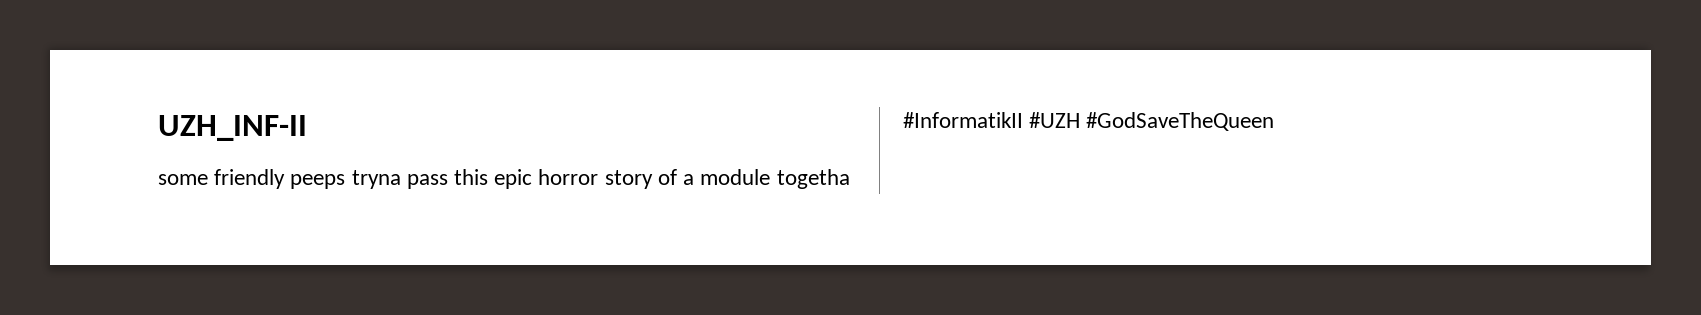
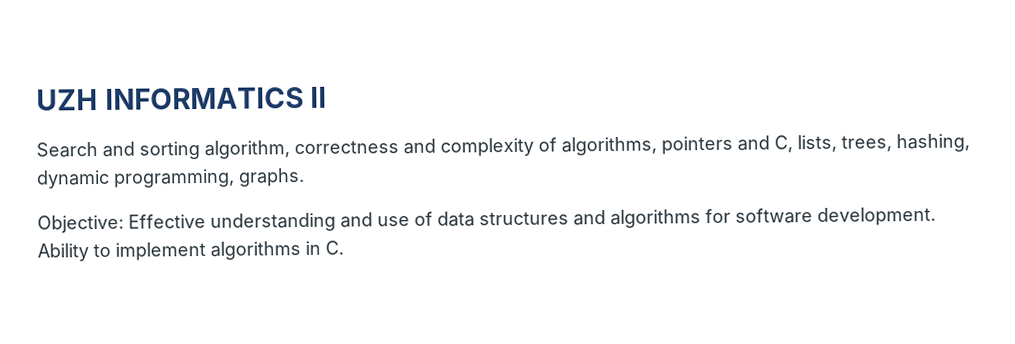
[158,115,307,141] [158,169,850,189] [903,112,1275,131] UZH_INF-II // some friendly peeps tryna pass this epic horror story of a module togetha #InformatikII #UZH #GodSaveTheQueen -> [36,86,328,111] [36,133,970,160] [36,167,305,189] [37,206,936,234] [37,240,344,262] UZH INFORMATICS II // Search and sorting algorithm, correctness and complexity of algorithms, pointers and C, lists, trees, hashing, dynamic programming, graphs. // Objective: Effective understanding and use of data structures and algorithms for software development. Ability to implement algorithms in C.

